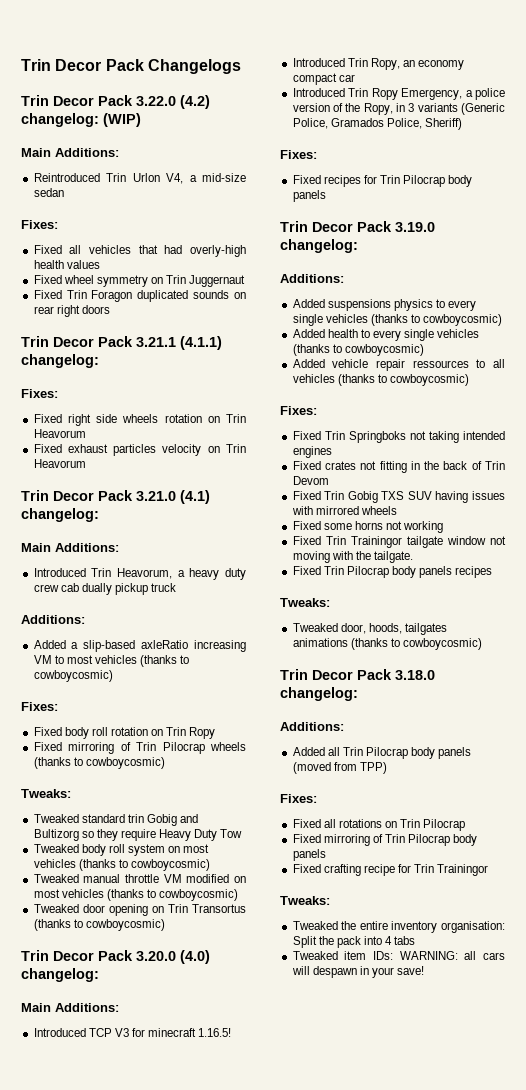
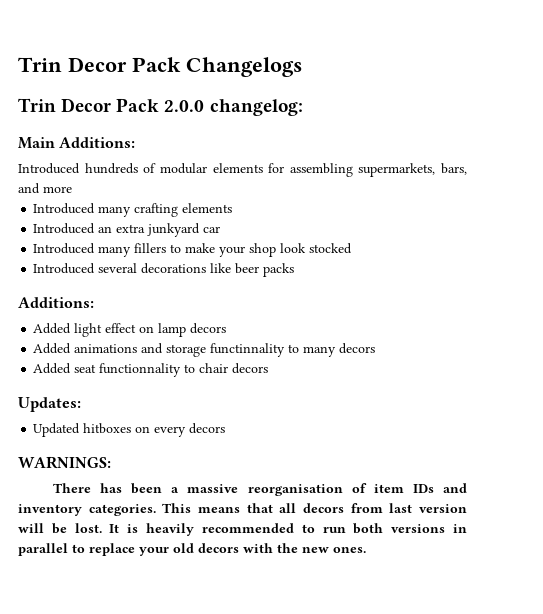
[136,95,210,109] [21,113,141,127] [21,148,119,157] [33,173,246,184] [33,188,64,197] [21,220,58,229] [33,245,246,257] [33,260,100,269] [33,275,246,287] [33,290,246,302] [33,305,110,317] [21,336,222,350] [21,354,99,368] [21,389,58,398] [33,414,246,426] [33,429,86,438] [33,444,247,456] [33,459,86,468] [21,490,210,504] [21,508,99,522] [21,543,119,552] [33,568,246,580] [33,583,177,595] [21,615,85,624] [33,640,246,652] [33,655,190,667] [33,670,113,682] [21,702,58,711] [33,727,216,739] [33,742,246,754] [33,757,165,769] [21,789,71,798] [33,814,199,826] [33,829,243,841] [33,844,210,856] [33,859,210,871] [33,874,246,883] [33,889,239,901] [33,904,246,916] [33,919,165,931] [21,950,210,964] [21,968,99,982] [21,1003,119,1012] [33,1028,232,1037] [292,58,465,70] [292,73,355,85] [292,88,505,100] [292,103,505,115] [292,118,462,130] [280,150,317,159] [292,175,473,187] [292,190,326,202] [280,221,435,232] [280,239,358,253] [280,274,344,283] [292,299,477,311] [292,314,503,326] [292,329,480,341] [292,344,424,356] [292,359,505,371] [292,374,469,386] [280,406,317,415] [292,431,505,443] [292,446,332,458] [292,461,505,473] [292,476,329,485] [292,491,505,503] [291,506,397,515] [292,521,444,533] [292,536,506,548] [292,551,413,563] [292,566,493,578] [280,598,330,607] [292,623,447,635] [292,638,482,650] [280,669,435,680] [280,687,358,701] [280,722,344,731] [292,747,472,759] [292,762,387,774] [280,794,317,803] [292,819,466,831] [292,834,478,846] [292,849,326,861] [292,864,489,876] [280,896,330,905] [292,921,505,933] [292,936,416,948] [292,951,505,960] [291,966,425,978] 3.22.0 (4.2) changelog: (WIP) // Main Additions: // Reintroduced Trin Urlon V4, a mid-size sedan // Fixes: // Fixed all vehicles that had overly-high health values // Fixed wheel symmetry on Trin Juggernaut // Fixed Trin Foragon duplicated sounds on rear right doors // Trin Decor Pack 3.21.1 (4.1.1) changelog: // Fixes: // Fixed right side wheels rotation on Trin Heavorum // Fixed exhaust particles velocity on Trin Heavorum // Trin Decor Pack 3.21.0 (4.1) changelog: // Main Additions: // Introduced Trin Heavorum, a heavy duty crew cab dually pickup truck // Additions: // Added a slip-based axleRatio increasing VM to most vehicles (thanks to cowboycosmic) // Fixes: // Fixed body roll rotation on Trin Ropy // Fixed mirroring of Trin Pilocrap wheels (thanks to cowboycosmic) // Tweaks: // Tweaked standard trin Gobig and Bultizorg so they require Heavy Duty Tow // Tweaked body roll system on most vehicles (thanks to cowboycosmic) // Tweaked manual throttle VM modified on most vehicles (thanks to cowboycosmic) // Tweaked door opening on Trin Transortus (thanks to cowboycosmic) // Trin Decor Pack 3.20.0 (4.0) changelog: // Main Additions: // Introduced TCP V3 for minecraft 1.16.5! // Introduced Trin Ropy, an economy compact car // Introduced Trin Ropy Emergency, a police version of the Ropy, in 3 variants (Generic Police, Gramados Police, Sheriff) // Fixes: // Fixed recipes for Trin Pilocrap body panels // Trin Decor Pack 3.19.0 changelog: // Additions: // Added suspensions physics to every single vehicles (thanks to cowboycosmic) // Added health to every single vehicles (thanks to cowboycosmic) // Added vehicle repair ressources to all vehicles (thanks to cowboycosmic) // Fixes: // Fixed Trin Springboks not taking intended engines // Fixed crates not fitting in the back of Trin Devom // Fixed Trin Gobig TXS SUV having issues with mirrored wheels // Fixed some horns not working // Fixed Trin Trainingor tailgate window not moving with the tailgate. // Fixed Trin Pilocrap body panels recipes // Tweaks: // Tweaked door, hoods, tailgates animations (thanks to cowboycosmic) // Trin Decor Pack 3.18.0 changelog: // Additions: // Added all Trin Pilocrap body panels (moved from TPP) // Fixes: // Fixed all rotations on Trin Pilocrap // Fixed mirroring of Trin Pilocrap body panels // Fixed crafting recipe for Trin Trainingor // Tweaks: // Tweaked the entire inventory organisation: Split the pack into 4 tabs // Tweaked item IDs: WARNING: all cars will despawn in your save! -> [164,99,303,116] [18,137,136,149] [18,163,467,177] [18,183,72,194] [33,203,233,217] [33,223,221,237] [33,243,353,257] [33,263,295,277] [18,297,94,308] [33,323,227,337] [33,343,376,357] [33,363,269,377] [18,397,81,412] [33,423,226,437] [18,456,111,469] [52,483,468,496] [18,503,468,516] [18,523,467,536] [18,543,366,556] 2.0.0 changelog: // Main Additions: // Introduced hundreds of modular elements for assembling supermarkets, bars, and more // Introduced many crafting elements // Introduced an extra junkyard car // Introduced many fillers to make your shop look stocked // Introduced several decorations like beer packs // Additions: // Added light effect on lamp decors // Added animations and storage functinnality to many decors // Added seat functionnality to chair decors // Updates: // Updated hitboxes on every decors // WARNINGS: // There has been a massive reorganisation of item IDs and inventory categories. This means that all decors from last version will be lost. It is heavily recommended to run both versions in parallel to replace your old decors with the new ones.

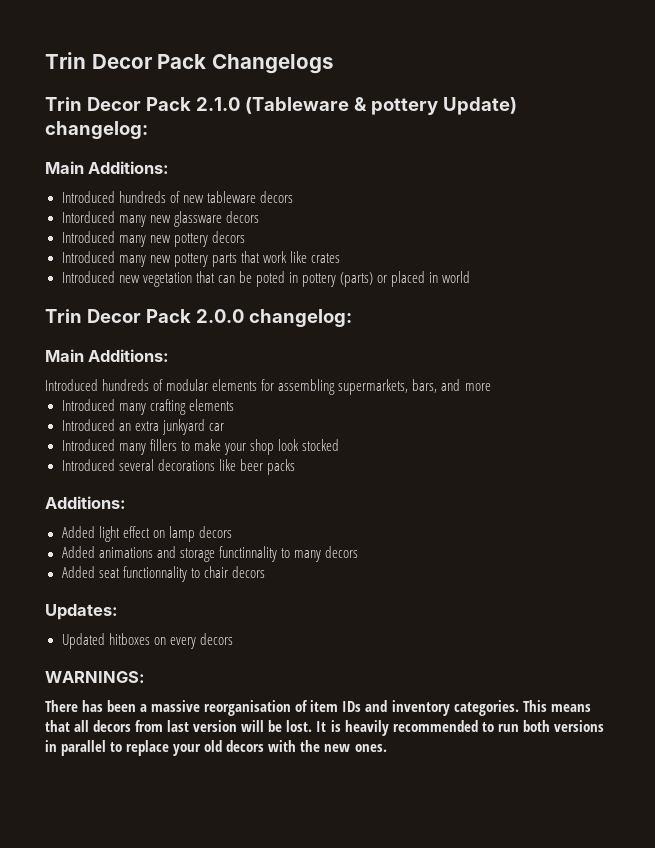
(302, 67) none -> [45,97,517,115] [45,121,148,139] [45,161,170,174] [61,191,293,203] [61,211,259,227] [61,231,245,247] [61,251,340,267] [61,271,471,287] // Trin Decor Pack 2.1.0 (Tableware & pottery Update) changelog: // Main Additions: // Introduced hundreds of new tableware decors // Intorduced many new glassware decors // Introduced many new pottery decors // Introduced many new pottery parts that work like crates // Introduced new vegetation that can be poted in pottery (parts) or placed in world

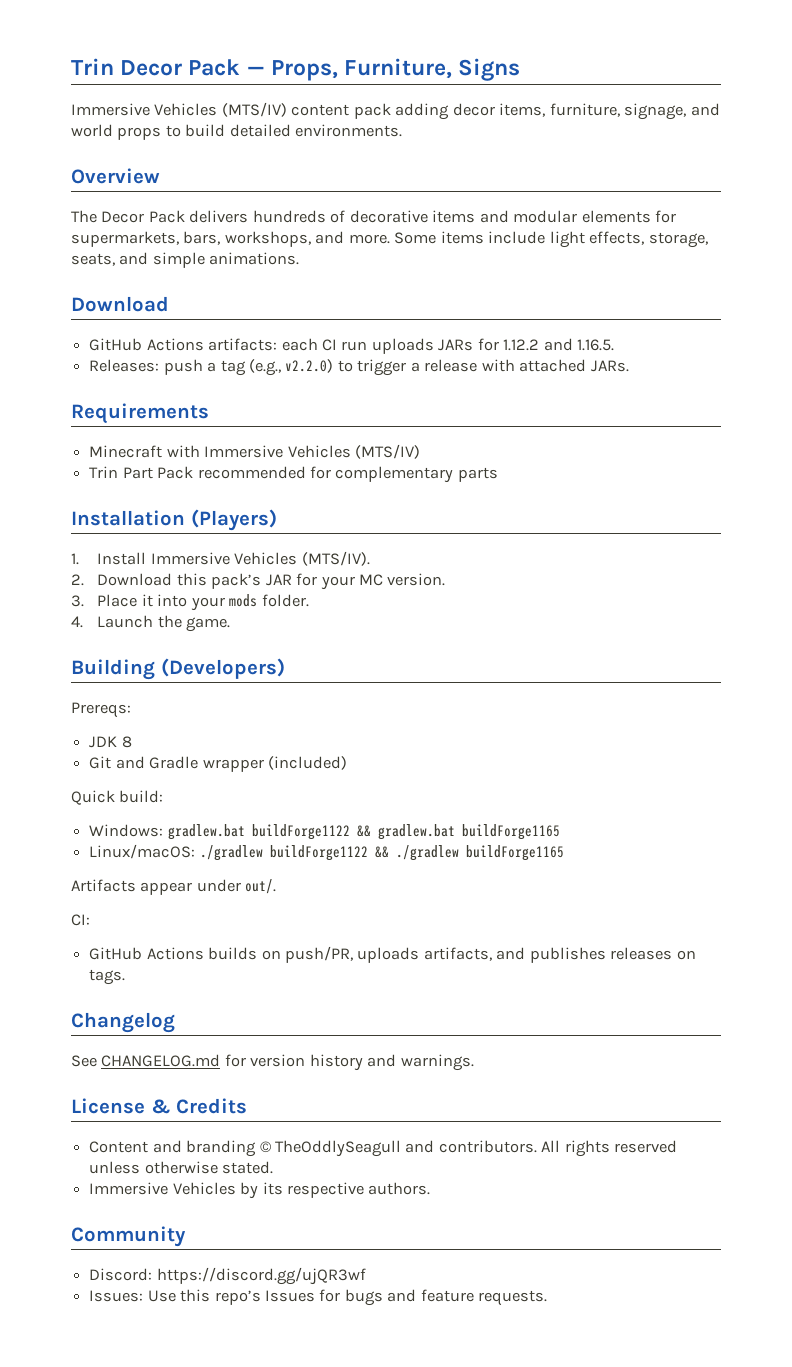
[45,52,333,74] [45,97,517,115] [45,121,148,139] [45,161,170,174] [61,191,293,203] [61,211,259,227] [61,231,245,247] [61,251,340,267] [61,271,471,287] [45,309,352,327] [45,349,170,362] [45,379,164,391] Trin Decor Pack Changelogs // Trin Decor Pack 2.1.0 (Tableware & pottery Update) changelog: // Main Additions: // Introduced hundreds of new tableware decors // Intorduced many new glassware decors // Introduced many new pottery decors // Introduced many new pottery parts that work like crates // Introduced new vegetation that can be poted in pottery (parts) or placed in world // Trin Decor Pack 2.0.0 changelog: // Main Additions: // Introduced hundreds of -> [71,58,521,81] [71,102,720,120] [71,124,403,140] [71,168,160,184] [71,210,509,223] Trin Decor Pack — Props, Furniture, Signs // Immersive Vehicles (MTS/IV) content pack adding decor items, furniture, signage, and world props to build detailed environments. // Overview // The Decor Pack delivers hundreds of decorative items and
[278,379,336,395] assembling -> (677, 216) none
[441,379,491,391] [61,399,234,415] [61,419,224,435] [61,439,339,455] [61,459,295,475] [45,496,126,509] [61,526,232,542] [61,546,358,562] [61,566,265,582] [45,604,118,620] [61,633,233,649] [45,671,145,683] [45,700,591,716] [45,720,604,736] [45,740,387,756] and more // Introduced many crafting elements // Introduced an extra junkyard car // Introduced many fillers to make your shop look stocked // Introduced several decorations like beer packs // Additions: // Added light effect on lamp decors // Added animations and storage functinnality to many decors // Added seat functionnality to chair decors // Updates: // Updated hitboxes on every decors // WARNINGS: // There has been a massive reorganisation of item IDs and inventory categories. This means that all decors from last version will be lost. It is heavily recommended to run both versions in parallel to replace your old decors with the new ones. -> [224,231,708,248] [71,252,300,268] [71,296,169,312] [89,338,615,354] [89,359,629,376] [71,403,209,424] [89,444,420,459] [89,466,498,483] [71,509,277,531] [71,551,370,566] [71,573,446,590] [71,594,309,611] [71,615,231,632] [71,658,285,680] [71,702,131,718] [89,736,132,748] [89,756,347,772] [71,790,164,805] [89,824,560,840] [89,844,564,861] [71,879,277,895] [71,914,90,926] [89,946,696,963] [89,969,126,985] [71,1012,175,1033] [71,1054,474,1071] [71,1098,248,1114] [89,1140,678,1157] [89,1161,274,1174] [89,1182,431,1199] [71,1226,186,1247] [89,1267,366,1285] [89,1289,548,1306] workshops, and more. Some items include light effects, storage, seats, and simple animations. // Download // GitHub Actions artifacts: each CI run uploads JARs for 1.12.2 and 1.16.5. // Releases: push a tag (e.g., v2.2.0) to trigger a release with attached JARs. // Requirements // Minecraft with Immersive Vehicles (MTS/IV) // Trin Part Pack recommended for complementary parts // Installation (Players) // 1. Install Immersive Vehicles (MTS/IV). // 2. Download this pack’s JAR for your MC version. // 3. Place it into your mods folder. // 4. Launch the game. // Building (Developers) // Prereqs: // JDK 8 // Git and Gradle wrapper (included) // Quick build: // Windows: gradlew.bat buildForge1122 && gradlew.bat buildForge1165 // Linux/macOS: ./gradlew buildForge1122 && ./gradlew buildForge1165 // Artifacts appear under out/. // CI: // GitHub Actions builds on push/PR, uploads artifacts, and publishes releases on tags. // Changelog // See CHANGELOG.md for version history and warnings. // License & Credits // Content and branding © TheOddlySeagull and contributors. All rights reserved unless otherwise stated. // Immersive Vehicles by its respective authors. // Community // Discord: https://discord.gg/ujQR3wf // Issues: Use this repo’s Issues for bugs and feature requests.

